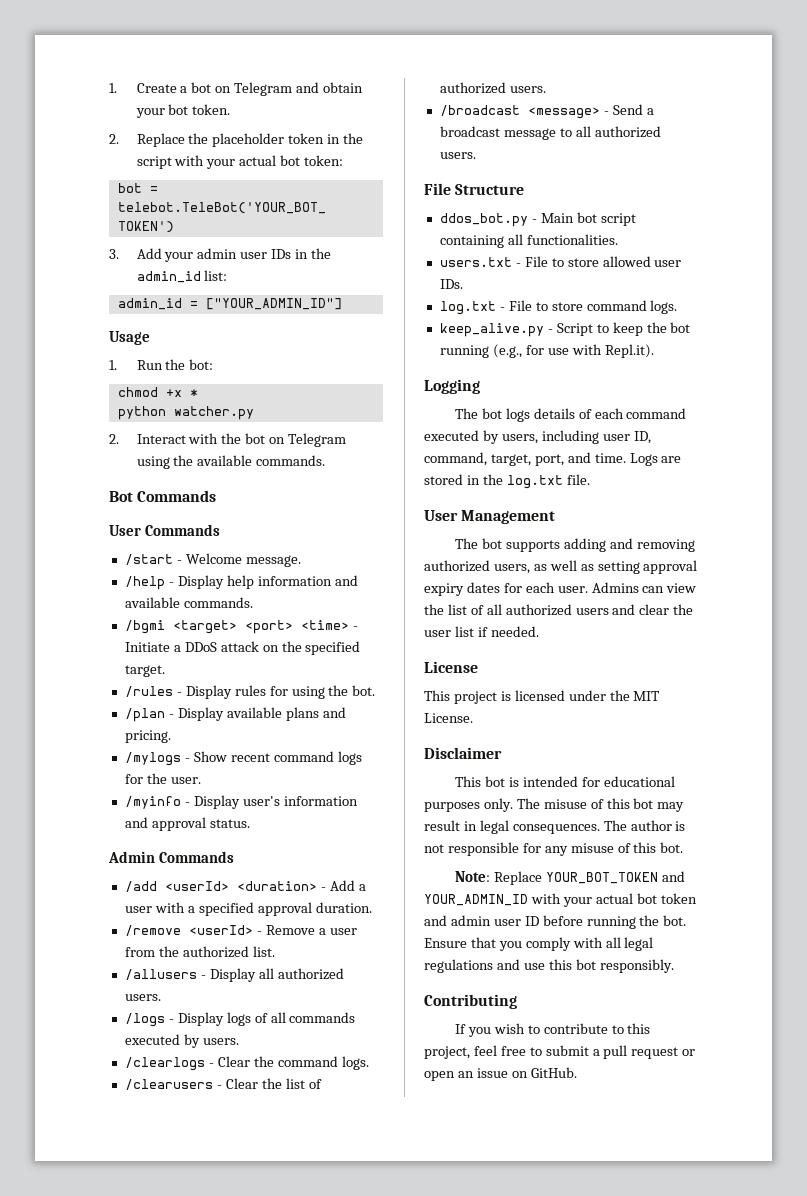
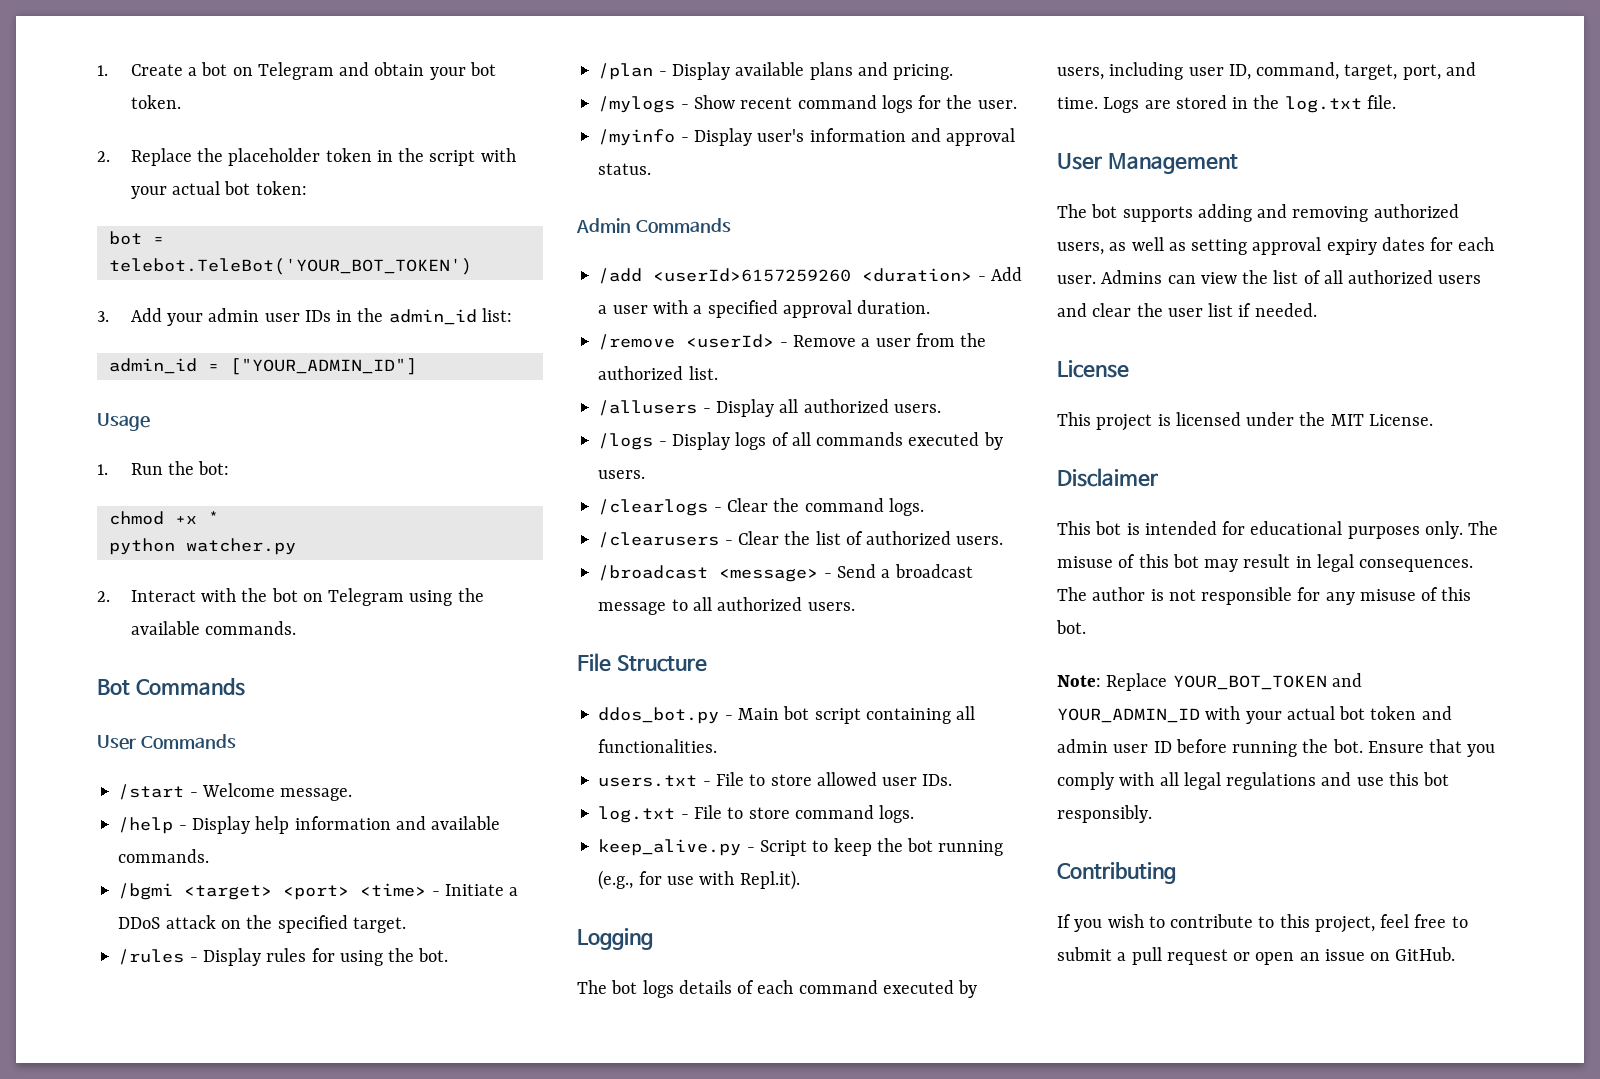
[164,881,229,891] <userId> -> [653,268,852,282] <userId>6157259260

